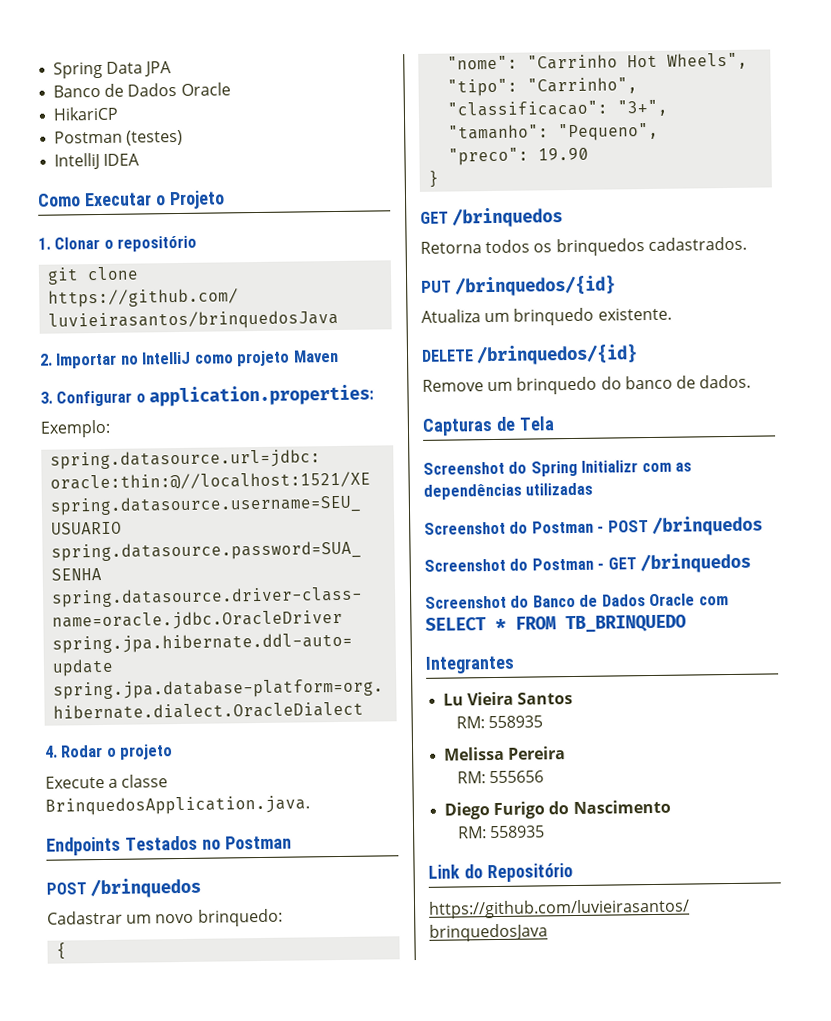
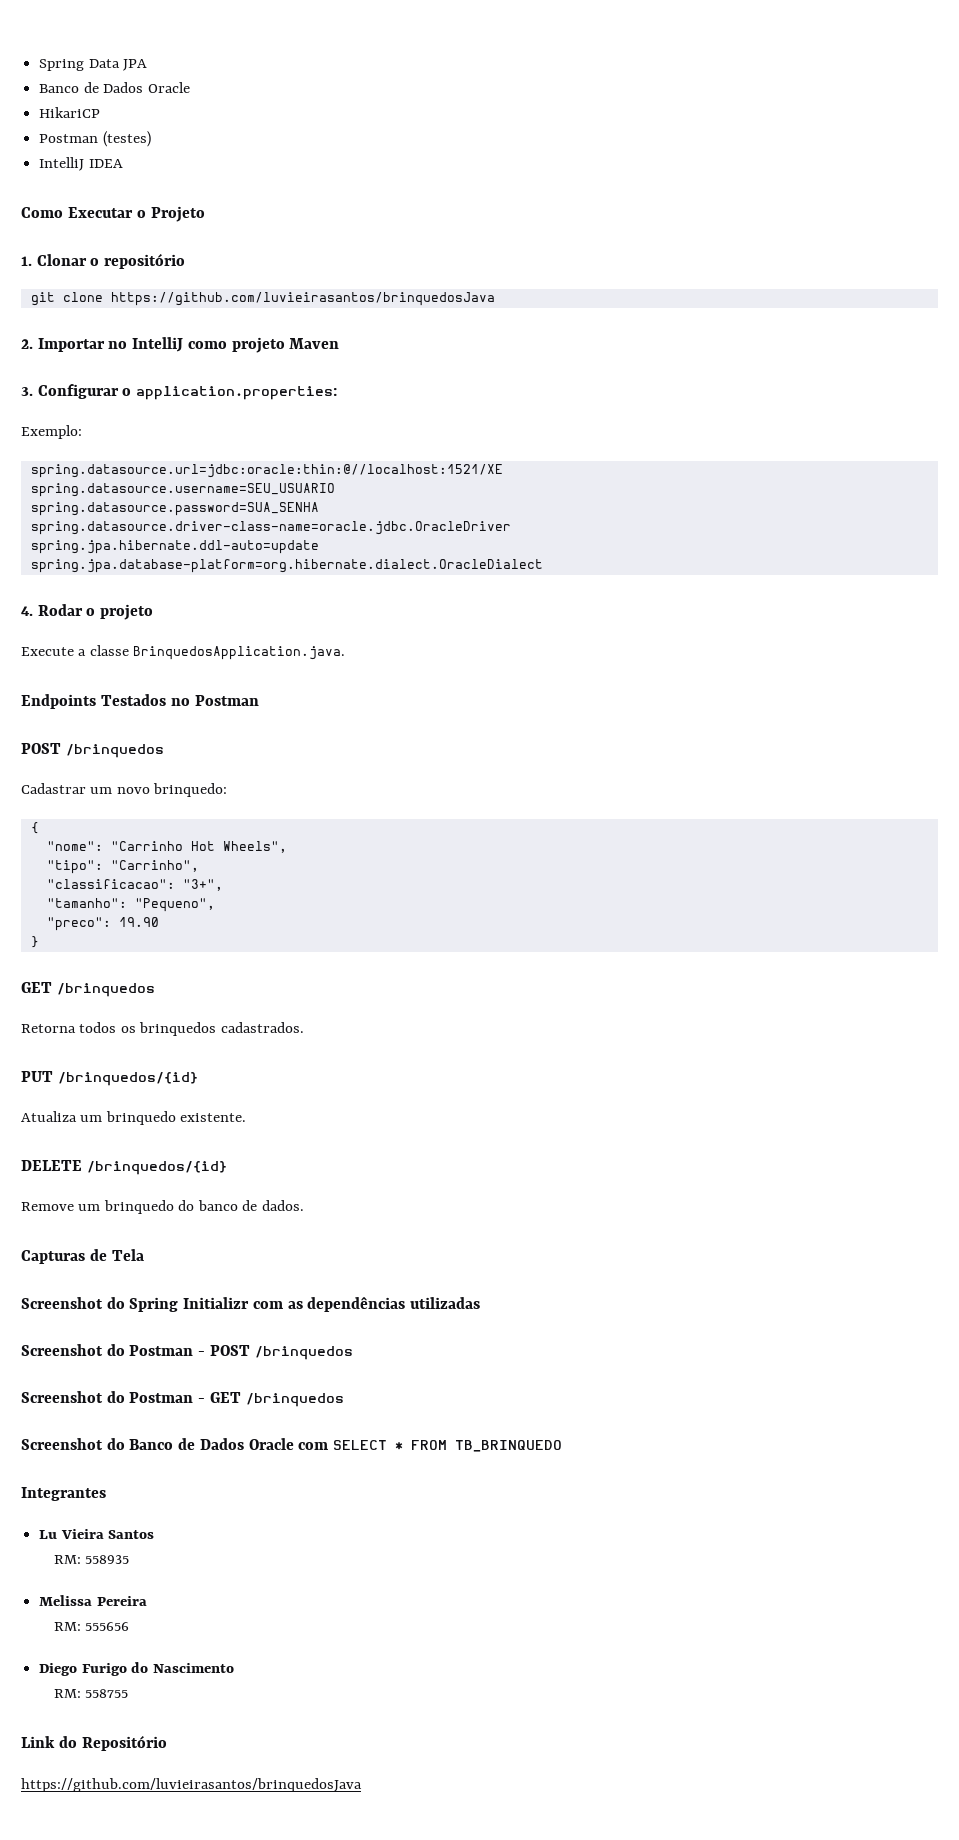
[490,825,546,839] 558935 -> [84,1689,128,1698] 558755

